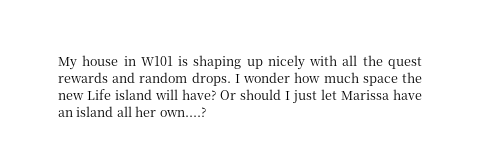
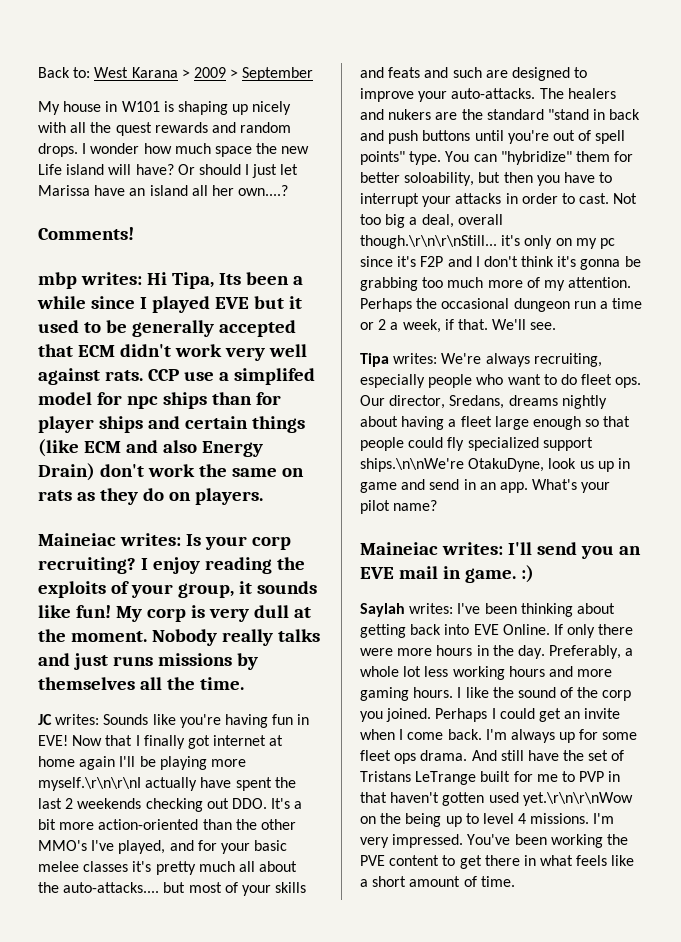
(58, 63) none -> [38,67,314,81] Back to: West Karana > 2009 > September //
(206, 112) none -> [38,227,134,240] [38,272,303,289] [37,296,302,313] [38,320,296,337] [38,344,307,361] [38,368,315,385] [38,392,281,409] [38,416,305,433] [38,439,263,457] [38,463,304,481] [38,488,263,505] [38,533,291,550] [38,557,305,574] [38,581,317,598] [38,605,311,622] [38,629,320,646] [38,653,258,670] [38,677,244,690] [38,714,310,728] [38,735,284,749] [38,756,246,770] [38,777,296,791] [38,798,303,812] [38,819,296,830] [38,840,288,854] [38,861,298,875] [38,882,307,896] [360,67,588,81] [360,88,616,102] [360,109,641,120] [360,130,626,144] [360,151,634,165] [360,172,613,186] [360,193,638,207] [360,214,503,228] [360,235,615,249] [360,256,641,270] [360,277,632,291] [360,298,643,312] [360,319,557,333] [360,353,602,367] [360,374,642,388] [360,395,607,409] [360,416,631,430] [360,437,593,451] [360,458,630,472] [360,479,611,493] [360,500,438,514] [360,542,641,559] [360,565,534,583] [360,603,615,617] [360,624,634,638] [360,645,634,659] [360,666,613,680] [360,687,632,701] [360,708,621,722] [360,729,638,743] [360,750,625,764] [360,771,621,785] [360,792,633,806] [360,813,615,827] [360,834,628,848] [360,855,635,869] [360,876,515,887] // Comments! // mbp writes: Hi Tipa, Its been a while since I played EVE but it used to be generally accepted that ECM didn't work very well against rats. CCP use a simplifed model for npc ships than for player ships and certain things (like ECM and also Energy Drain) don't work the same on rats as they do on players. // Maineiac writes: Is your corp recruiting? I enjoy reading the exploits of your group, it sounds like fun! My corp is very dull at the moment. Nobody really talks and just runs missions by themselves all the time. // JC writes: Sounds like you're having fun in EVE! Now that I finally got internet at home again I'll be playing more myself.\r\n\r\nI actually have spent the last 2 weekends checking out DDO. It's a bit more action-oriented than the other MMO's I've played, and for your basic melee classes it's pretty much all about the auto-attacks.... but most of your skills and feats and such are designed to improve your auto-attacks. The healers and nukers are the standard "stand in back and push buttons until you're out of spell points" type. You can "hybridize" them for better soloability, but then you have to interrupt your attacks in order to cast. Not too big a deal, overall though.\r\n\r\nStill... it's only on my pc since it's F2P and I don't think it's gonna be grabbing too much more of my attention. Perhaps the occasional dungeon run a time or 2 a week, if that. We'll see. // Tipa writes: We're always recruiting, especially people who want to do fleet ops. Our director, Sredans, dreams nightly about having a fleet large enough so that people could fly specialized support ships.\n\nWe're OtakuDyne, look us up in game and send in an app. What's your pilot name? // Maineiac writes: I'll send you an EVE mail in game. :) // Saylah writes: I've been thinking about getting back into EVE Online. If only there were more hours in the day. Preferably, a whole lot less working hours and more gaming hours. I like the sound of the corp you joined. Perhaps I could get an invite when I come back. I'm always up for some fleet ops drama. And still have the set of Tristans LeTrange built for me to PVP in that haven't gotten used yet.\r\n\r\nWow on the being up to level 4 missions. I'm very impressed. You've been working the PVE content to get there in what feels like a short amount of time.

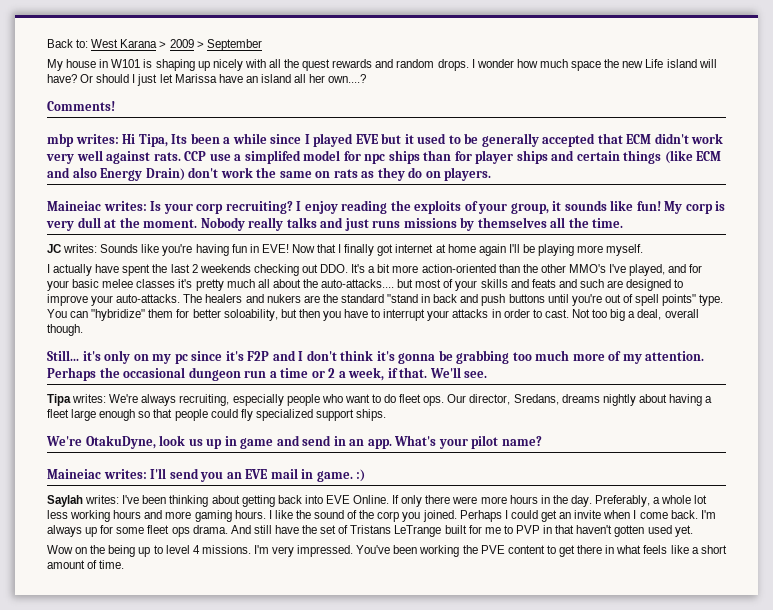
[38,777,141,791] myself.\r\n\r\nI -> [606,244,644,256] [47,264,50,273] myself. // I
[360,235,497,249] though.\r\n\r\nStill... -> [47,324,83,336] [47,350,79,361] though. // Still...
[360,458,464,472] ships.\n\nWe're -> [356,409,387,421] [46,436,82,446] ships. // We're
[522,792,633,806] yet.\r\n\r\nWow -> [674,525,693,537] [47,545,73,554] yet. // Wow

